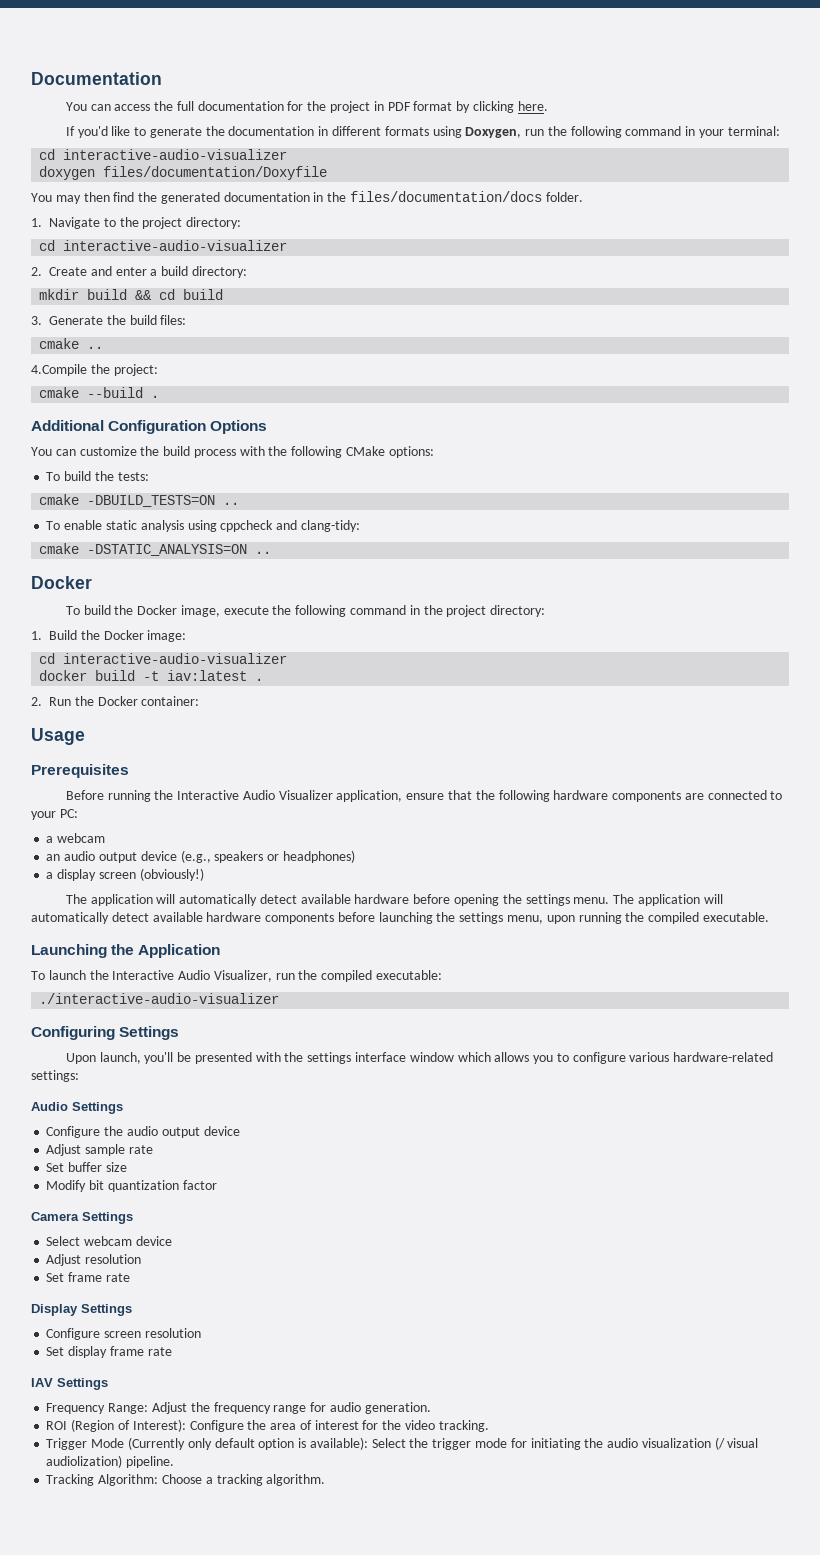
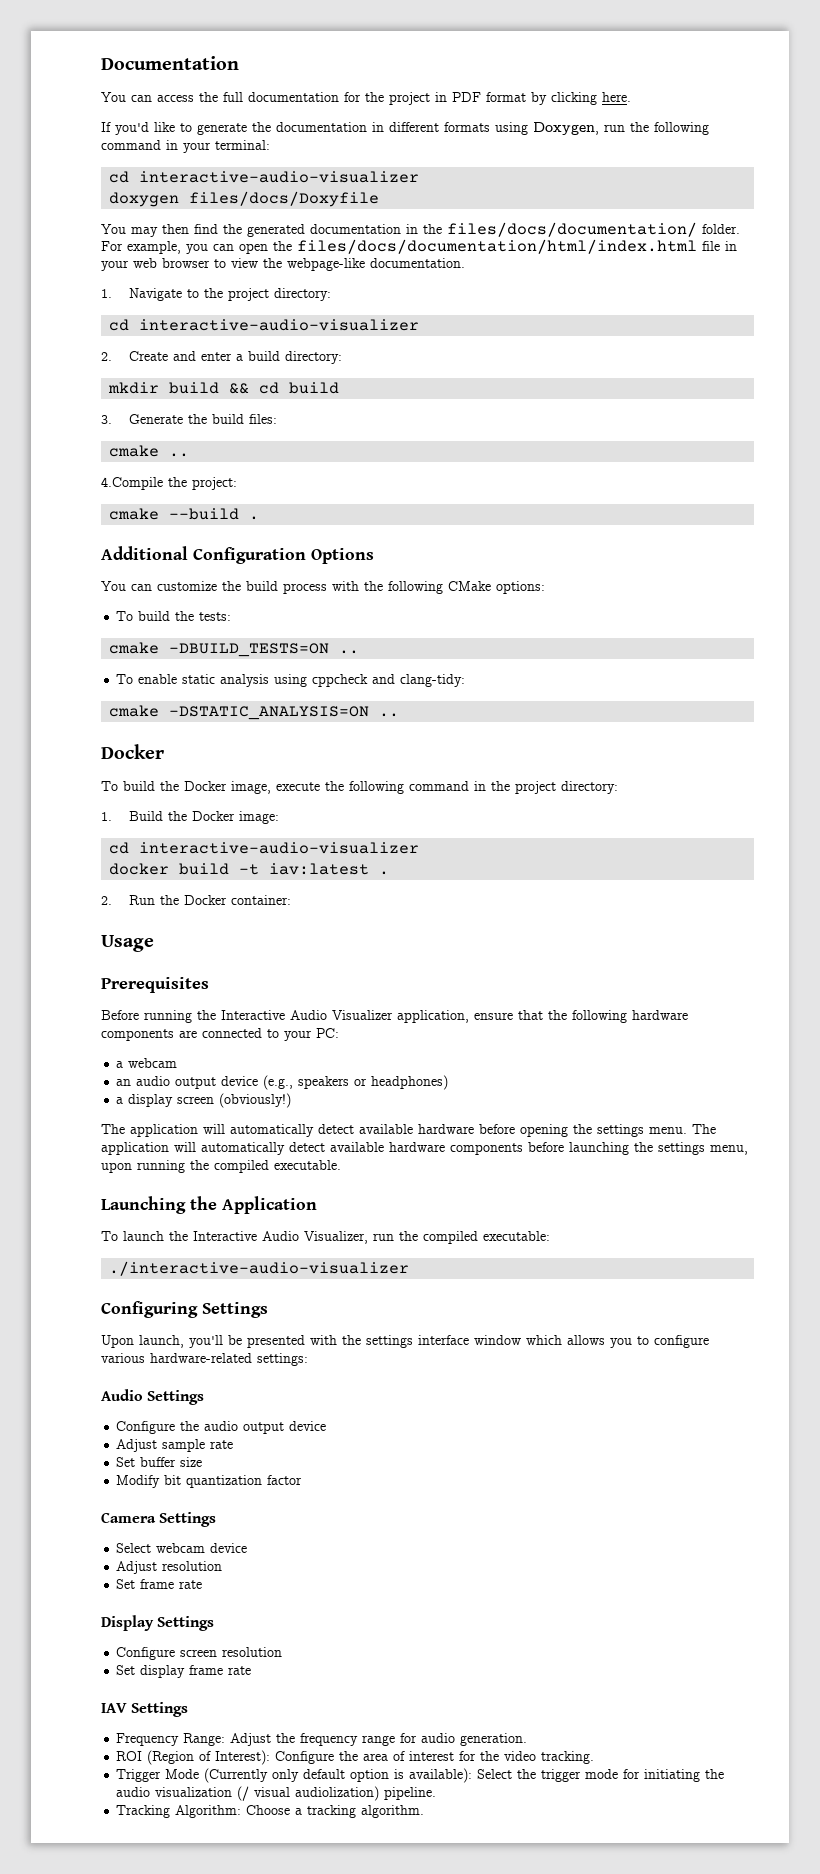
[103,166,328,180] files/documentation/Doxyfile -> [189,191,380,207] files/docs/Doxyfile
[350,191,543,202] files/documentation/docs -> [447,222,697,237] files/docs/documentation/
(583, 197) none -> [101,239,737,254] [101,258,465,271] For example, you can open the files/docs/documentation/html/index.html file in your web browser to view the webpage-like documentation.

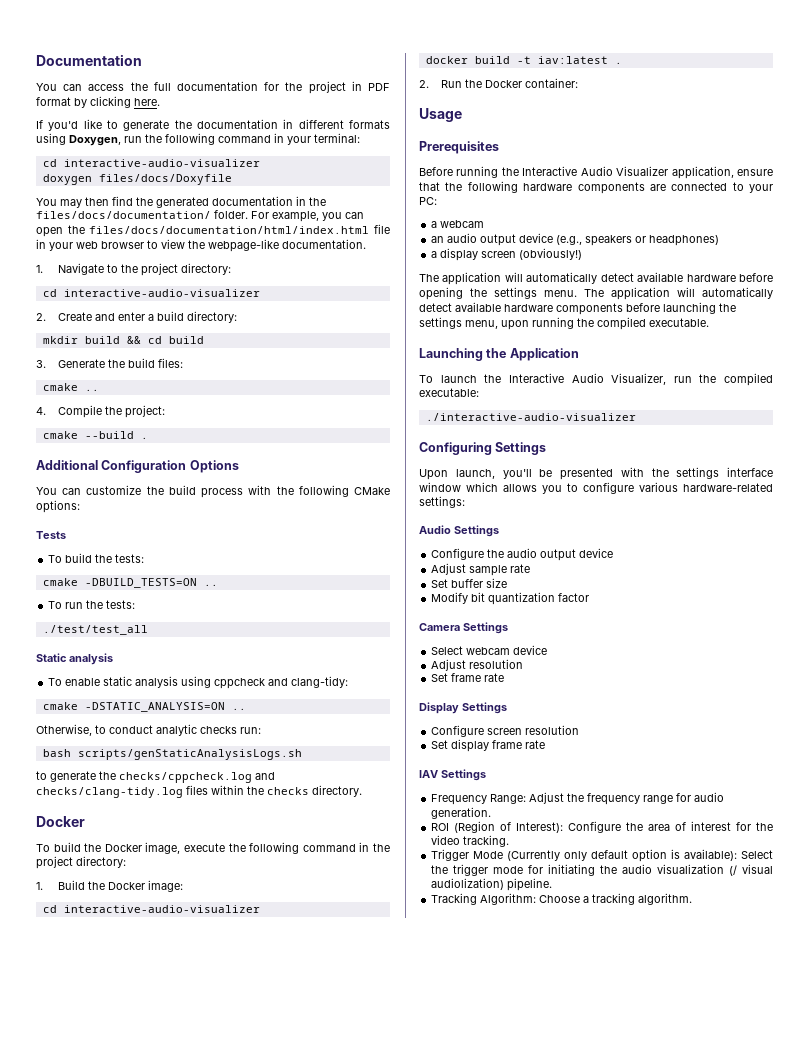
[101,477,163,490] 4.Compile -> [36,405,102,418] 4. Compile
(545, 587) none -> [36,531,66,539] // Tests
(360, 652) none -> [48,600,136,609] [42,625,148,635] [36,653,113,665] // To run the tests: // ./test/test_all // Static analysis
(400, 715) none -> [36,724,261,736] [42,749,302,760] [36,771,275,783] [36,785,362,798] // Otherwise, to conduct analytic checks run: // bash scripts/genStaticAnalysisLogs.sh // to generate the checks/cppcheck.log and checks/clang-tidy.log files within the checks directory.

